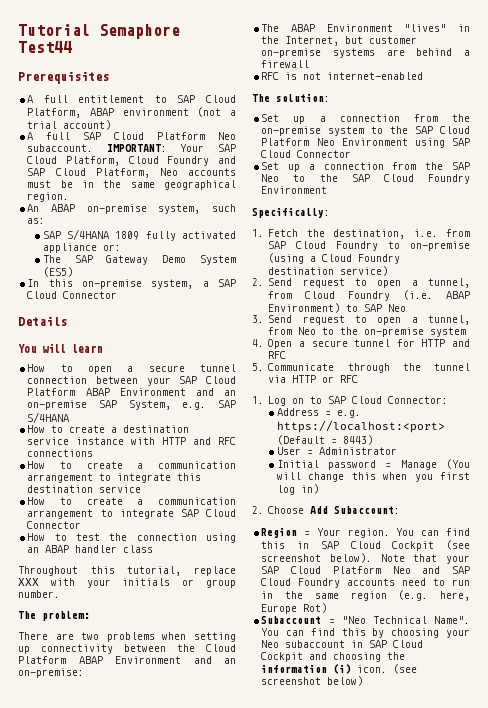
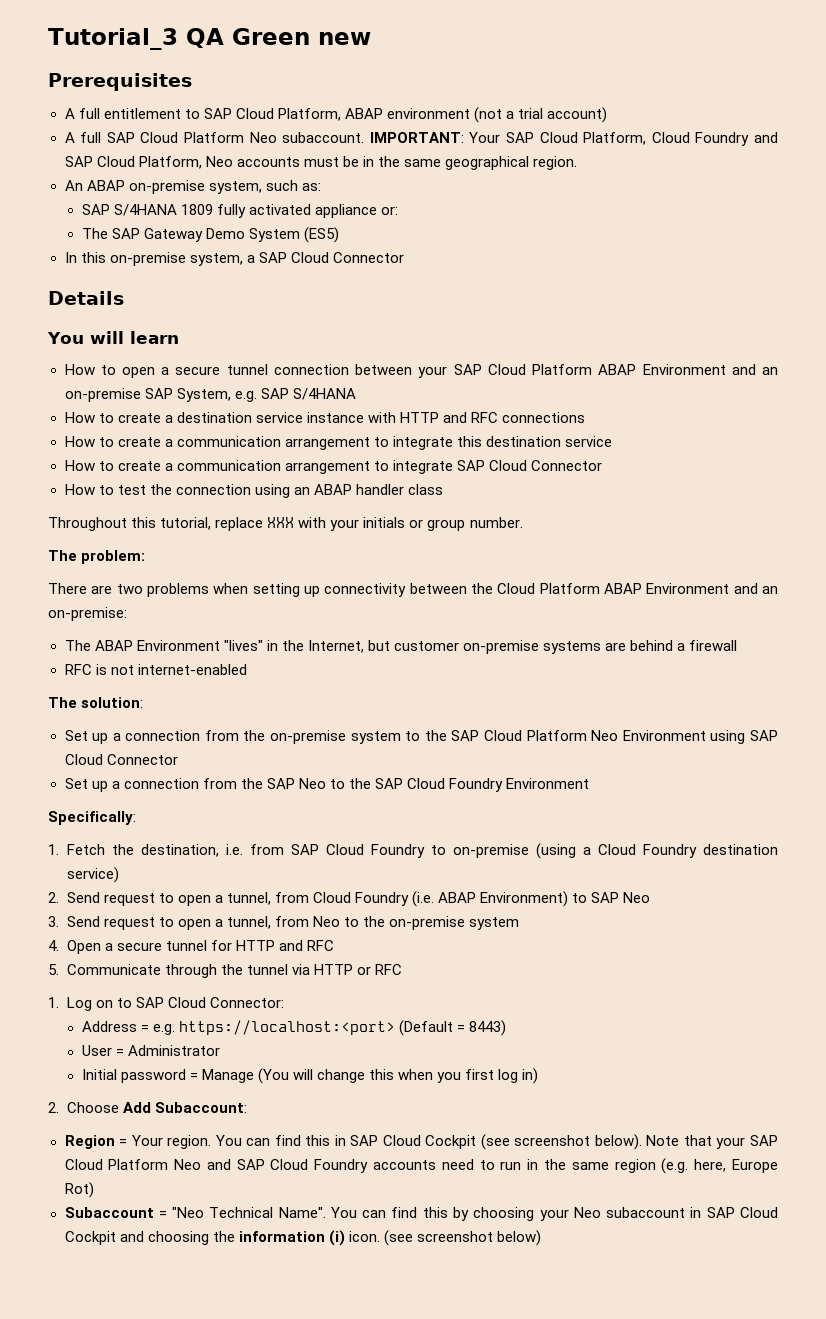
[18,24,180,39] [18,41,72,53] Tutorial Semaphore Test44 -> [48,28,371,50] Tutorial_3 QA Green new

